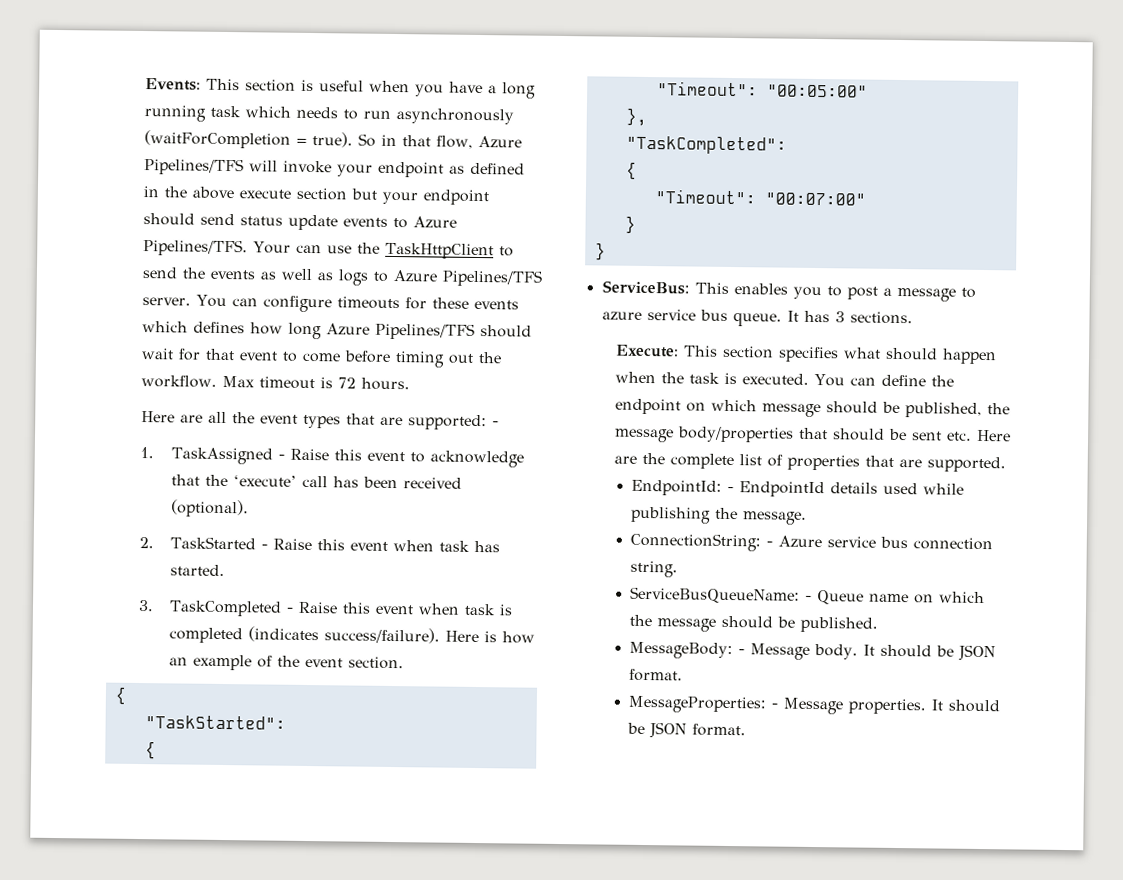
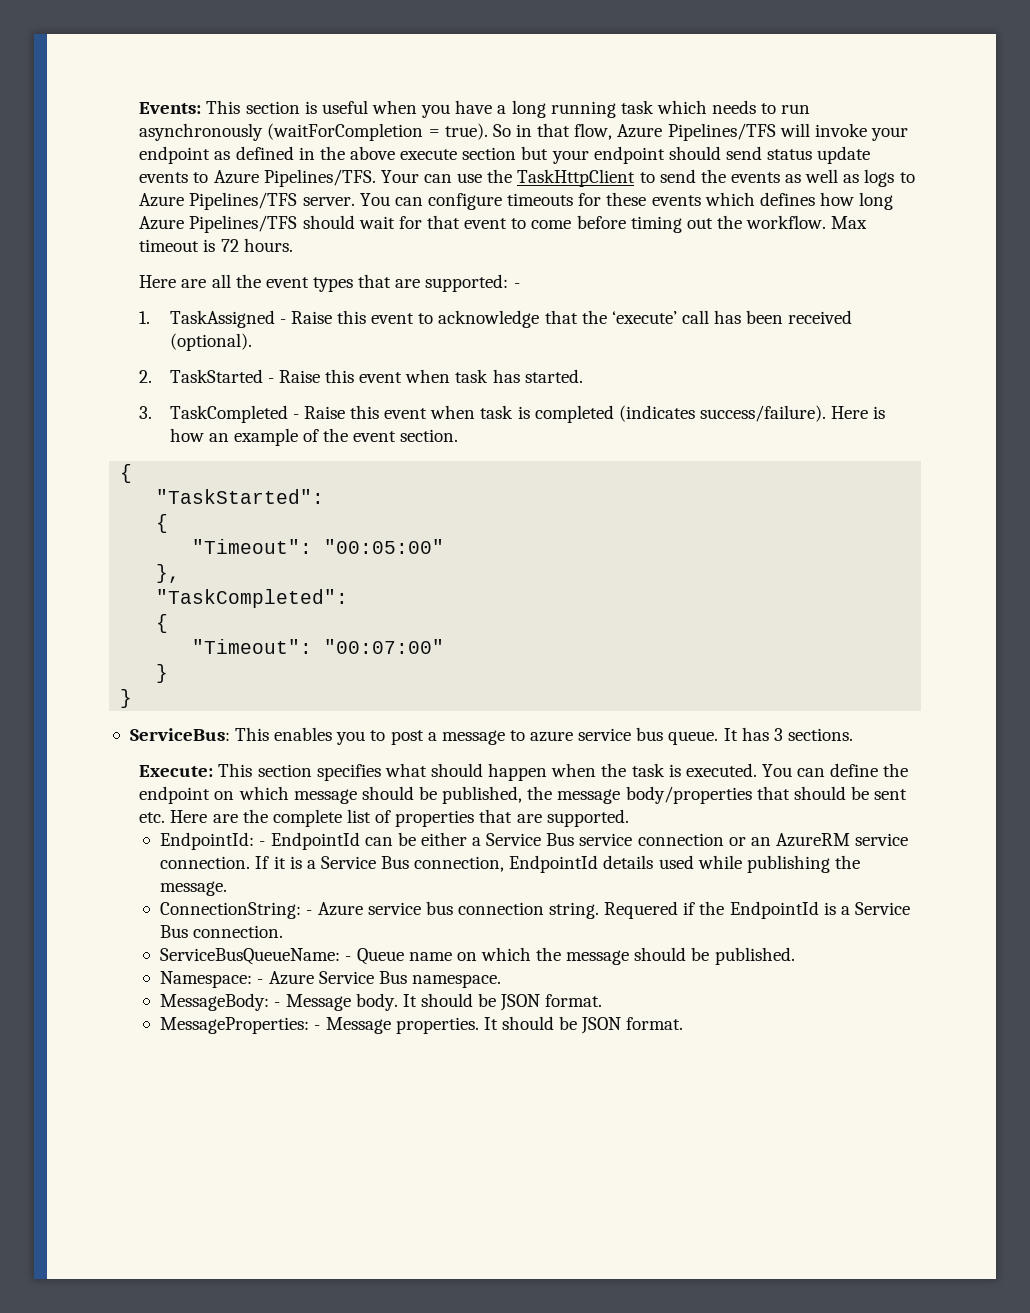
(826, 489) none -> [364,832,909,847] [160,855,599,873] can be either a Service Bus service connection or an AzureRM service connection. If it is a Service Bus connection, EndpointId
(679, 569) none -> [604,901,910,919] [160,925,284,938] Requered if the EndpointId is a Service Bus connection.
(879, 624) none -> [160,971,501,988] // Namespace: - Azure Service Bus namespace.

